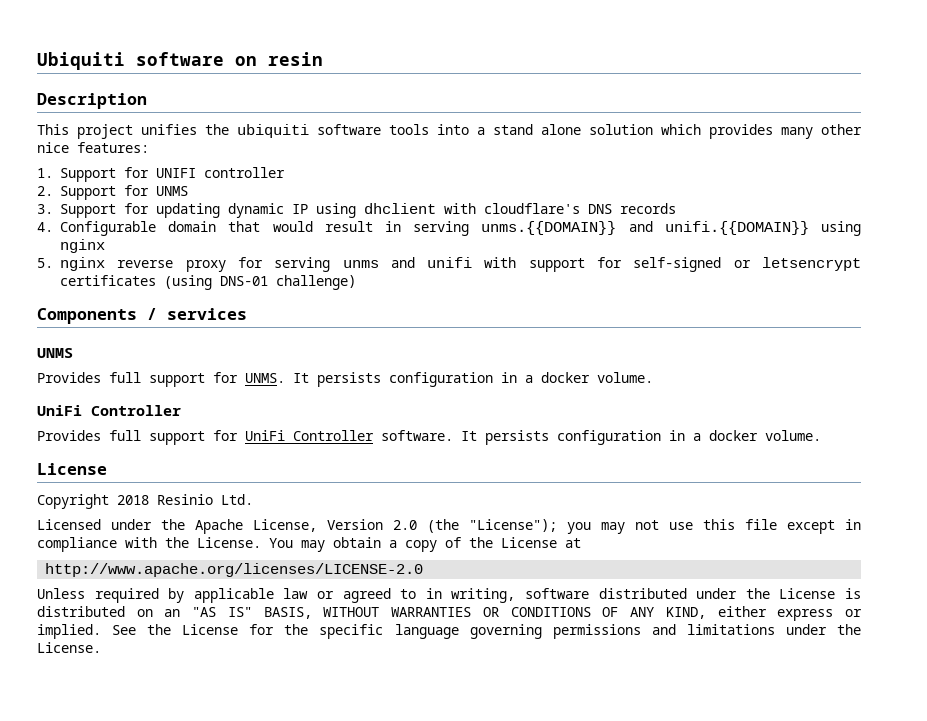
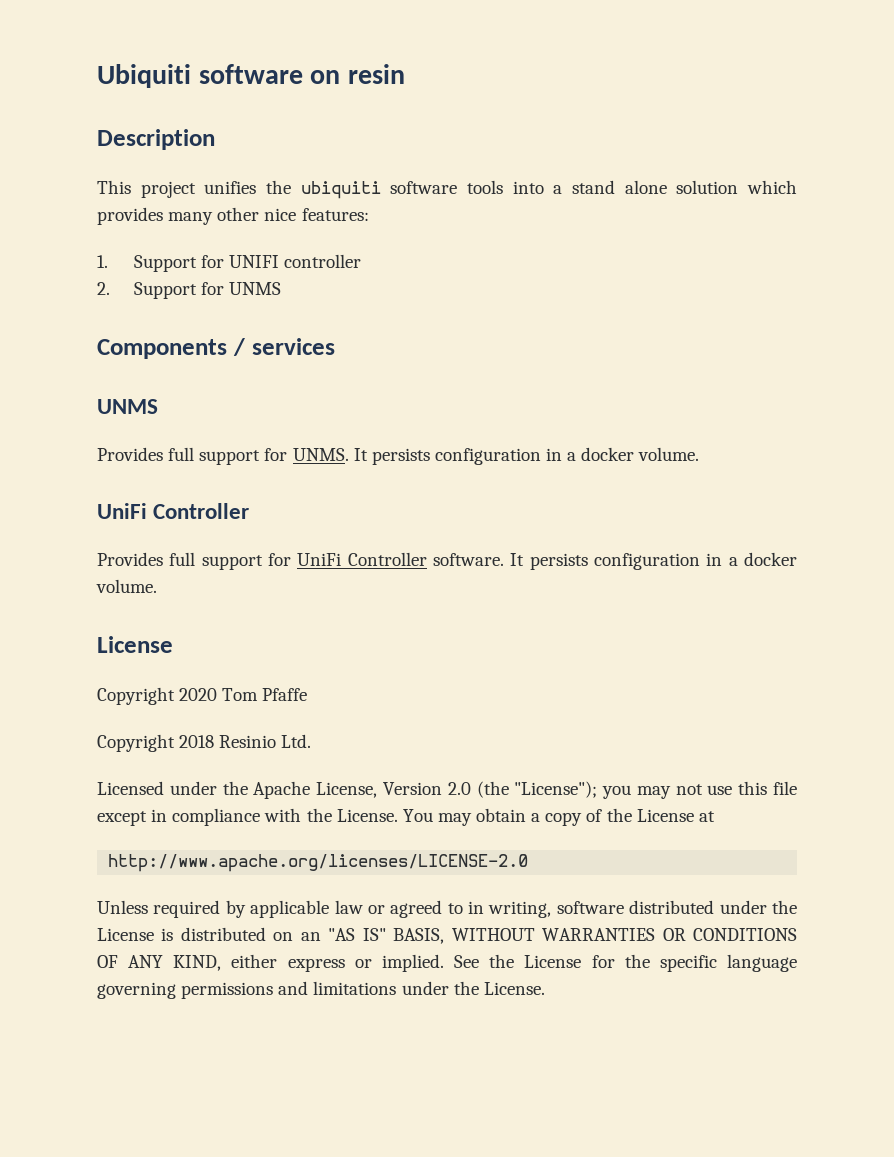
[37,203,676,218] [37,221,861,236] [60,239,105,253] [37,257,861,272] [60,275,356,290] // 3. Support for updating dynamic IP using dhclient with cloudflare's DNS records // 4. Configurable domain that would result in serving unms.{{DOMAIN}} and unifi.{{DOMAIN}} using nginx // 5. nginx reverse proxy for serving unms and unifi with support for self-signed or letsencrypt certificates (using DNS-01 challenge) -> (281, 288) none
(107, 469) none -> [97,687,308,705] // Copyright 2020 Tom Pfaffe

